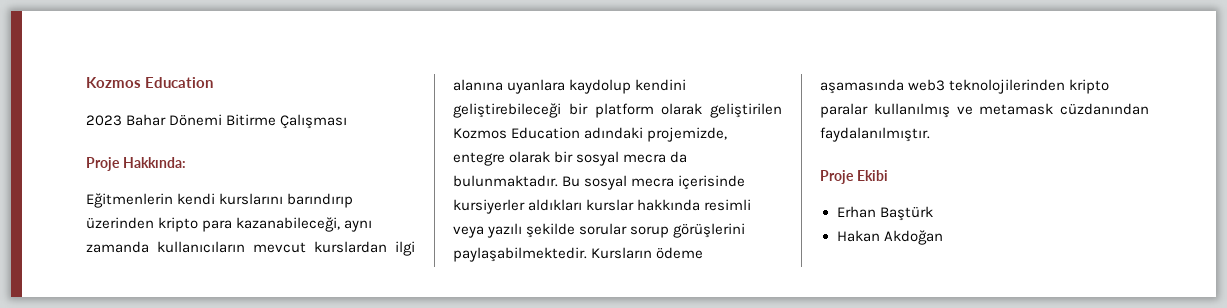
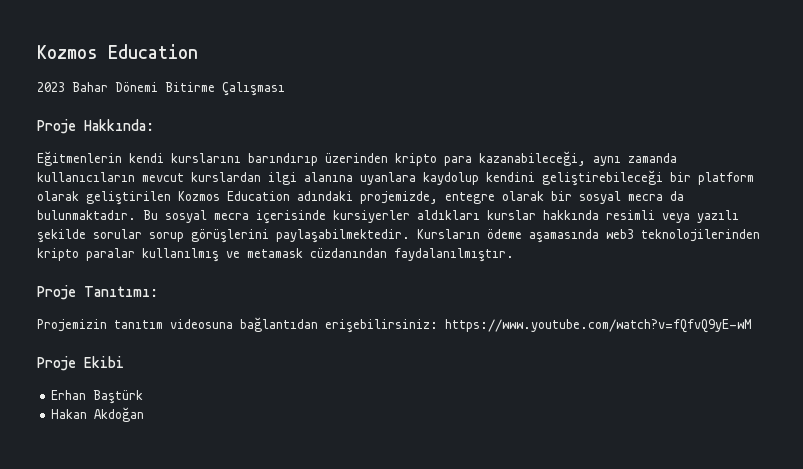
(930, 134) none -> [37,285,158,300] [37,317,751,333] // Proje Tanıtımı: // Projemizin tanıtım videosuna bağlantıdan erişebilirsiniz: https://www.youtube.com/watch?v=fQfvQ9yE-wM

